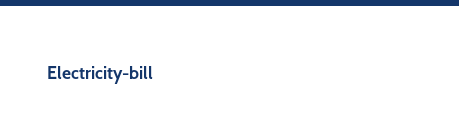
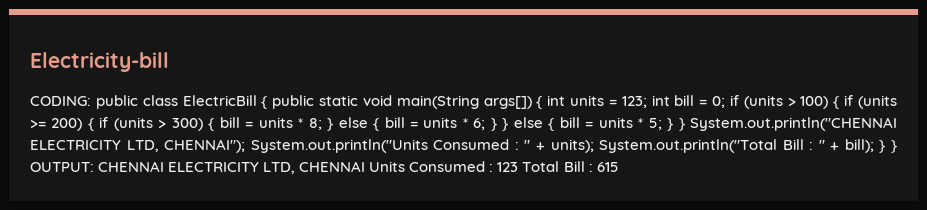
(153, 75) none -> [30,95,898,109] [30,117,897,131] [30,139,897,153] [30,161,619,174] // CODING: public class ElectricBill { public static void main(String args[]) { int units = 123; int bill = 0; if (units > 100) { if (units >= 200) { if (units > 300) { bill = units * 8; } else { bill = units * 6; } } else { bill = units * 5; } } System.out.println("CHENNAI ELECTRICITY LTD, CHENNAI"); System.out.println("Units Consumed : " + units); System.out.println("Total Bill : " + bill); } } OUTPUT: CHENNAI ELECTRICITY LTD, CHENNAI Units Consumed : 123 Total Bill : 615

